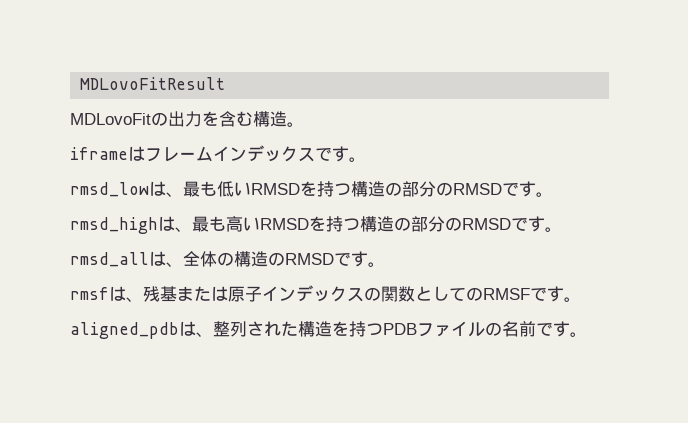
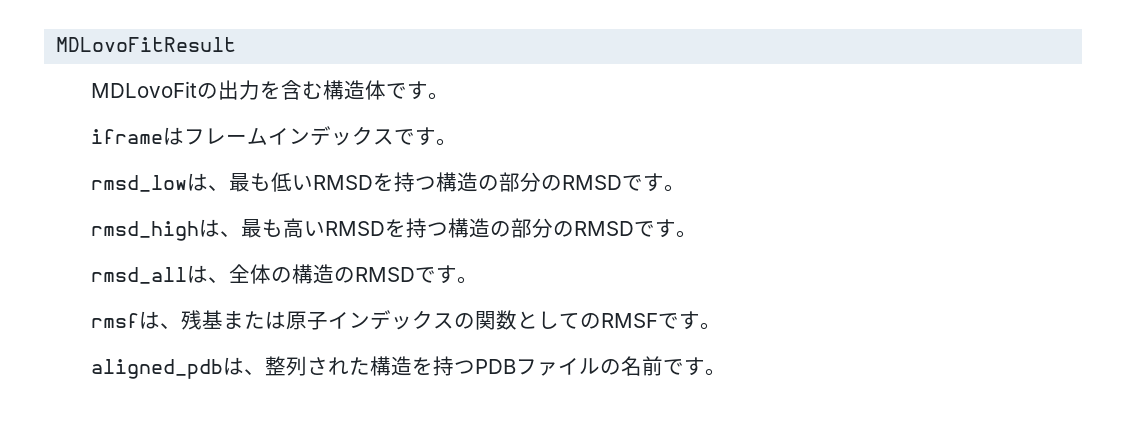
(287, 119) none -> [364,80,428,100] 体です

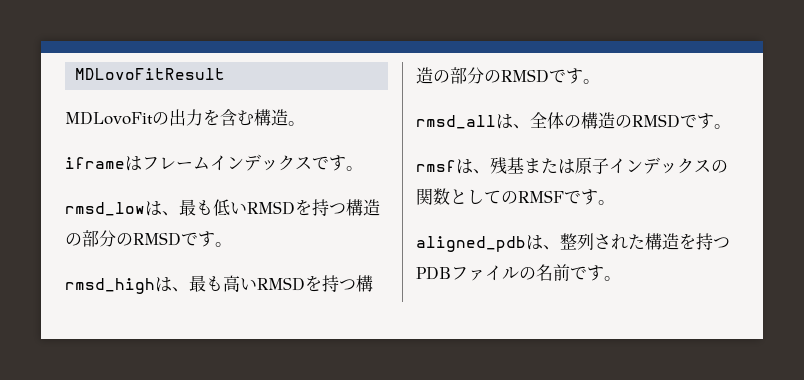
[364,80,428,100] 体です -> (288, 117) none

